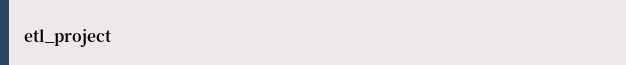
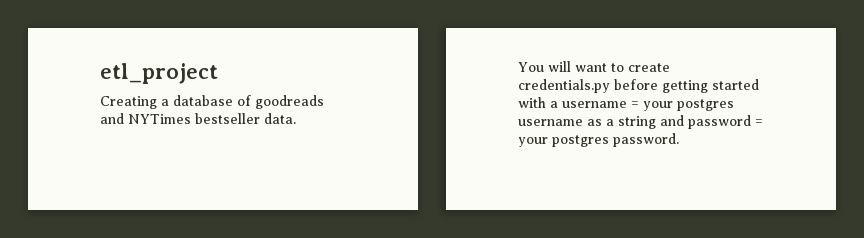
(112, 38) none -> [100,95,324,109] [100,113,296,124] [518,61,670,72] [518,79,759,93] [518,97,734,111] [518,115,763,129] [518,133,679,147] // Creating a database of goodreads and NYTimes bestseller data. // You will want to create credentials.py before getting started with a username = your postgres username as a string and password = your postgres password.

